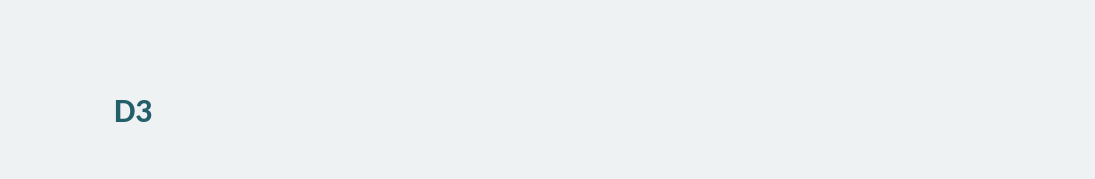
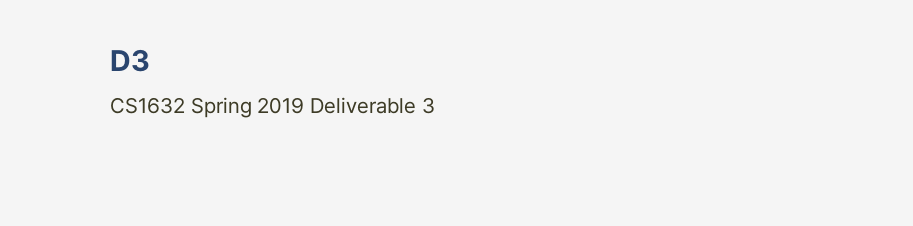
(152, 111) none -> [110,97,435,118] // CS1632 Spring 2019 Deliverable 3

